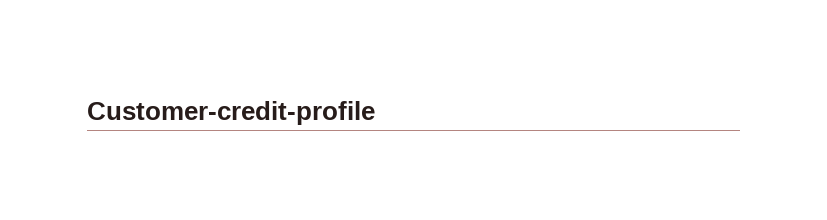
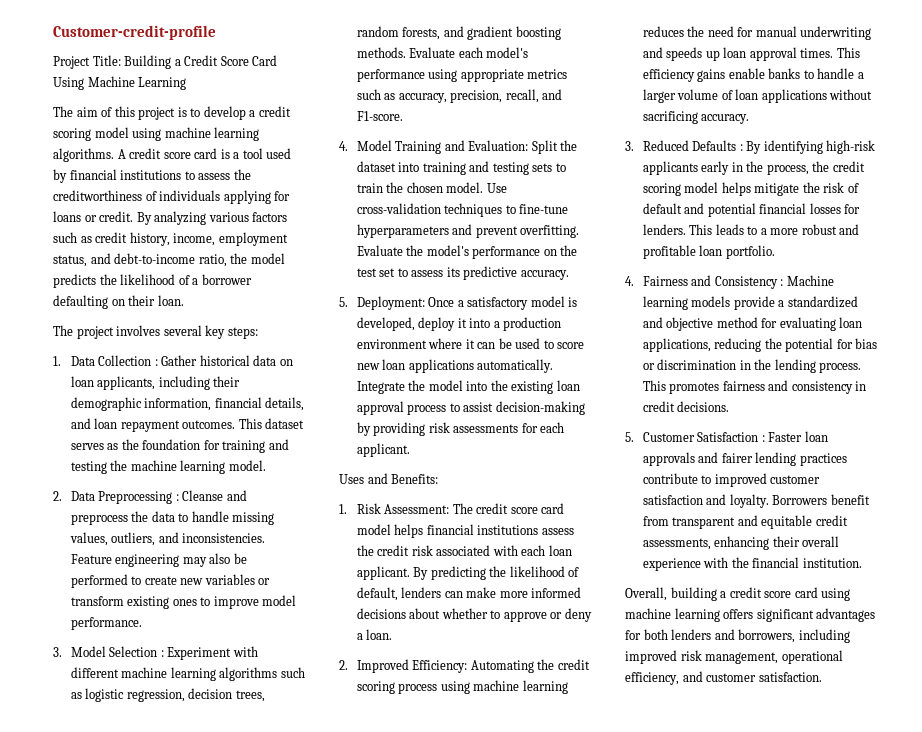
(375, 113) none -> [53,55,278,69] [53,76,187,90] [53,106,291,120] [53,127,260,141] [53,148,292,162] [53,169,251,183] [53,190,291,204] [53,211,288,225] [53,232,288,246] [53,253,285,267] [53,274,252,288] [53,295,184,309] [53,325,258,339] [53,355,293,366] [70,376,241,390] [70,397,305,411] [70,418,305,432] [70,439,289,453] [70,460,266,474] [53,490,247,504] [70,511,275,525] [69,532,266,546] [70,553,247,567] [70,574,271,588] [70,595,297,609] [70,617,142,630] [53,646,258,660] [70,667,305,681] [70,688,265,702] [356,26,561,40] [356,47,529,58] [356,69,568,82] [356,89,563,103] [356,111,403,121] [339,140,578,154] [356,161,566,175] [356,182,507,193] [356,203,569,217] [356,224,580,238] [356,245,578,259] [356,266,569,280] [339,296,578,310] [356,317,562,331] [356,338,585,349] [356,359,554,373] [356,380,580,394] [356,401,585,415] [356,422,565,436] [356,443,410,457] [339,473,439,484] [339,503,565,514] [356,524,574,538] [356,545,572,556] [356,566,580,580] [356,587,582,601] [356,608,592,622] [356,629,393,640] [339,659,590,673] [356,680,568,694] [642,26,872,40] [642,47,860,61] [642,68,864,82] [642,89,873,103] [642,111,750,124] [625,140,876,154] [642,161,865,175] [642,182,859,196] [642,203,861,217] [642,224,860,235] [642,245,775,259] [625,275,834,289] [642,296,858,310] [642,317,863,331] [642,338,878,352] [642,359,862,373] [642,380,867,394] [642,401,730,412] [625,431,828,442] [642,452,847,466] [642,473,821,487] [642,494,870,508] [642,515,848,529] [642,536,840,550] [642,557,862,571] [625,587,851,601] [625,608,876,622] [625,629,850,643] [625,650,843,664] [625,671,822,685] // Project Title: Building a Credit Score Card Using Machine Learning // The aim of this project is to develop a credit scoring model using machine learning algorithms. A credit score card is a tool used by financial institutions to assess the creditworthiness of individuals applying for loans or credit. By analyzing various factors such as credit history, income, employment status, and debt-to-income ratio, the model predicts the likelihood of a borrower defaulting on their loan. // The project involves several key steps: // 1. Data Collection : Gather historical data on loan applicants, including their demographic information, financial details, and loan repayment outcomes. This dataset serves as the foundation for training and testing the machine learning model. // 2. Data Preprocessing : Cleanse and preprocess the data to handle missing values, outliers, and inconsistencies. Feature engineering may also be performed to create new variables or transform existing ones to improve model performance. // 3. Model Selection : Experiment with different machine learning algorithms such as logistic regression, decision trees, random forests, and gradient boosting methods. Evaluate each model's performance using appropriate metrics such as accuracy, precision, recall, and F1-score. // 4. Model Training and Evaluation: Split the dataset into training and testing sets to train the chosen model. Use cross-validation techniques to fine-tune hyperparameters and prevent overfitting. Evaluate the model's performance on the test set to assess its predictive accuracy. // 5. Deployment: Once a satisfactory model is developed, deploy it into a production environment where it can be used to score new loan applications automatically. Integrate the model into the existing loan approval process to assist decision-making by providing risk assessments for each applicant. // Uses and Benefits: // 1. Risk Assessment: The credit score card model helps financial institutions assess the credit risk associated with each loan applicant. By predicting the likelihood of default, lenders can make more informed decisions about whether to approve or deny a loan. // 2. Improved Efficiency: Automating the credit scoring process using machine learning reduces the need for manual underwriting and speeds up loan approval times. This efficiency gains enable banks to handle a larger volume of loan applications without sacrificing accuracy. // 3. Reduced Defaults : By identifying high-risk applicants early in the process, the credit scoring model helps mitigate the risk of default and potential financial losses for lenders. This leads to a more robust and profitable loan portfolio. // 4. Fairness and Consistency : Machine learning models provide a standardized and objective method for evaluating loan applications, reducing the potential for bias or discrimination in the lending process. This promotes fairness and consistency in credit decisions. // 5. Customer Satisfaction : Faster loan approvals and fairer lending practices contribute to improved customer satisfaction and loyalty. Borrowers benefit from transparent and equitable credit assessments, enhancing their overall experience with the financial institution. // Overall, building a credit score card using machine learning offers significant advantages for both lenders and borrowers, including improved risk management, operational efficiency, and customer satisfaction.

